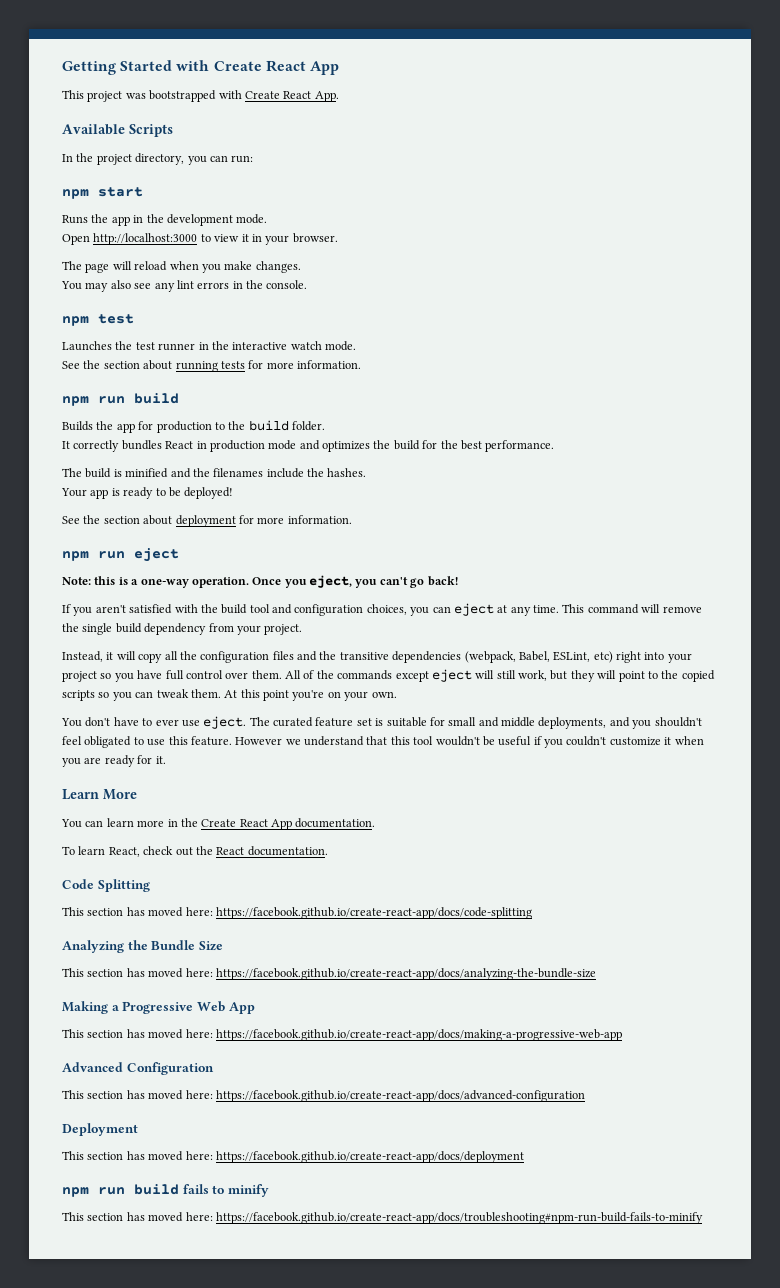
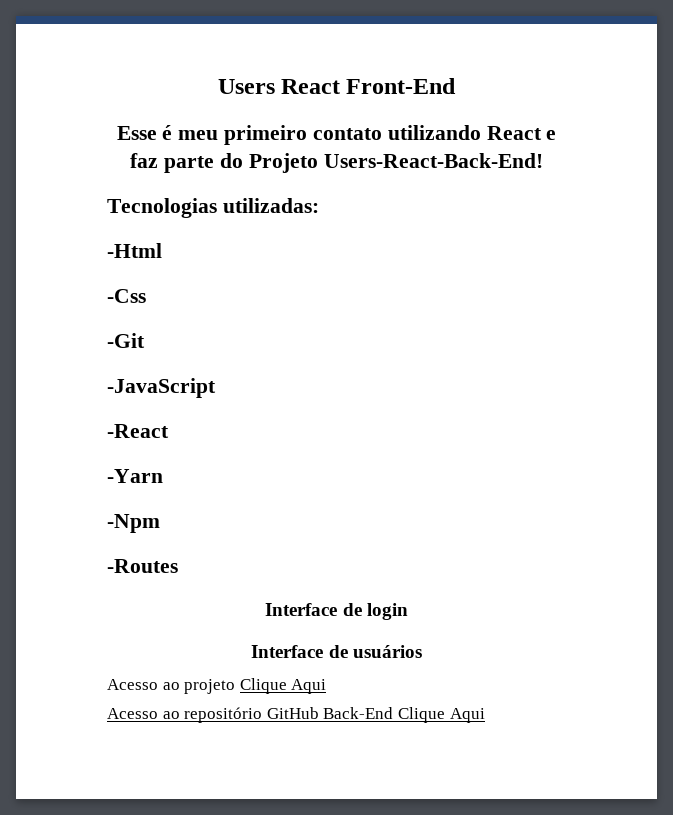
[62,60,339,75] [62,90,339,102] [62,124,173,137] [62,153,254,165] [62,187,143,199] [62,214,268,226] [62,233,338,245] [62,261,301,273] [61,280,308,292] [62,314,134,326] [62,341,356,351] [62,360,361,372] [62,393,179,406] [62,420,325,433] [62,440,555,452] [62,468,367,478] [61,487,234,499] [62,515,352,527] [62,548,179,562] [62,575,458,588] [62,603,702,616] [62,623,303,635] [62,651,692,663] [62,669,715,682] [62,689,397,701] [61,716,702,729] [62,736,704,748] [62,755,166,767] [62,789,137,800] [61,818,376,830] [62,846,328,857] [62,879,150,892] [62,907,532,919] [62,940,223,953] [62,968,596,980] [62,1001,255,1014] [62,1029,622,1041] [62,1062,214,1075] [62,1090,585,1102] [62,1123,138,1136] [62,1151,524,1163] [62,1184,269,1197] [62,1212,703,1224] Getting Started with Create React App // This project was bootstrapped with Create React App. // Available Scripts // In the project directory, you can run: // npm start // Runs the app in the development mode. // Open http://localhost:3000 to view it in your browser. // The page will reload when you make changes. // You may also see any lint errors in the console. // npm test // Launches the test runner in the interactive watch mode. // See the section about running tests for more information. // npm run build // Builds the app for production to the build folder. // It correctly bundles React in production mode and optimizes the build for the best performance. // The build is minified and the filenames include the hashes. // Your app is ready to be deployed! // See the section about deployment for more information. // npm run eject // Note: this is a one-way operation. Once you eject, you can't go back! // If you aren't satisfied with the build tool and configuration choices, you can eject at any time. This command will remove the single build dependency from your project. // Instead, it will copy all the configuration files and the transitive dependencies (webpack, Babel, ESLint, etc) right into your project so you have full control over them. All of the commands except eject will still work, but they will point to the copied scripts so you can tweak them. At this point you're on your own. // You don't have to ever use eject. The curated feature set is suitable for small and middle deployments, and you shouldn't feel obligated to use this feature. However we understand that this tool wouldn't be useful if you couldn't customize it when you are ready for it. // Learn More // You can learn more in the Create React App documentation. // To learn React, check out the React documentation. // Code Splitting // This section has moved here: https://facebook.github.io/create-react-app/docs/code-splitting // Analyzing the Bundle Size // This section has moved here: https://facebook.github.io/create-react-app/docs/analyzing-the-bundle-size // Making a Progressive Web App // This section has moved here: https://facebook.github.io/create-react-app/docs/making-a-progressive-web-app // Advanced Configuration // This section has moved here: https://facebook.github.io/create-react-app/docs/advanced-configuration // Deployment // This section has moved here: https://facebook.github.io/create-react-app/docs/deployment // npm run build fails to minify // This section has moved here: https://facebook.github.io/create-react-app/docs/troubleshooting#npm-run-build-fails-to-minify -> [217,78,457,94] [116,125,557,145] [130,153,543,173] [107,198,319,218] [107,243,162,258] [107,289,146,303] [107,333,145,348] [107,378,216,398] [107,424,169,438] [107,469,163,483] [107,514,160,533] [107,559,178,573] [265,603,408,620] [251,645,422,658] [107,678,327,694] [107,707,485,723] Users React Front-End // Esse é meu primeiro contato utilizando React e faz parte do Projeto Users-React-Back-End! // Tecnologias utilizadas: // -Html // -Css // -Git // -JavaScript // -React // -Yarn // -Npm // -Routes // Interface de login // Interface de usuários // Acesso ao projeto Clique Aqui // Acesso ao repositório GitHub Back-End Clique Aqui

